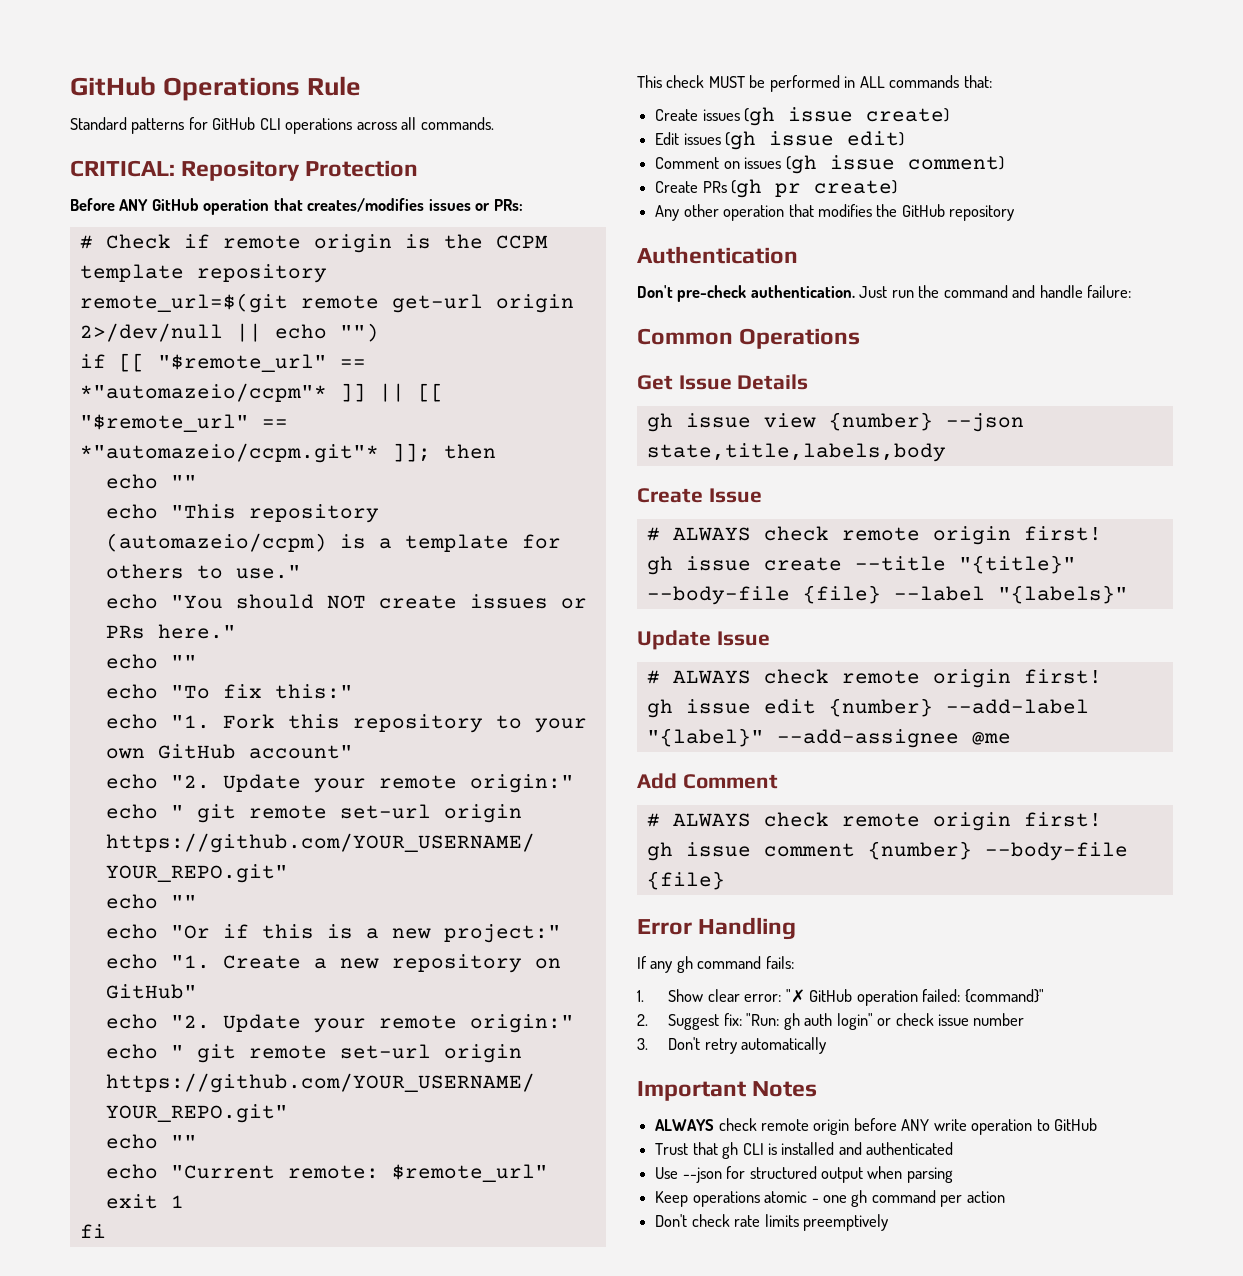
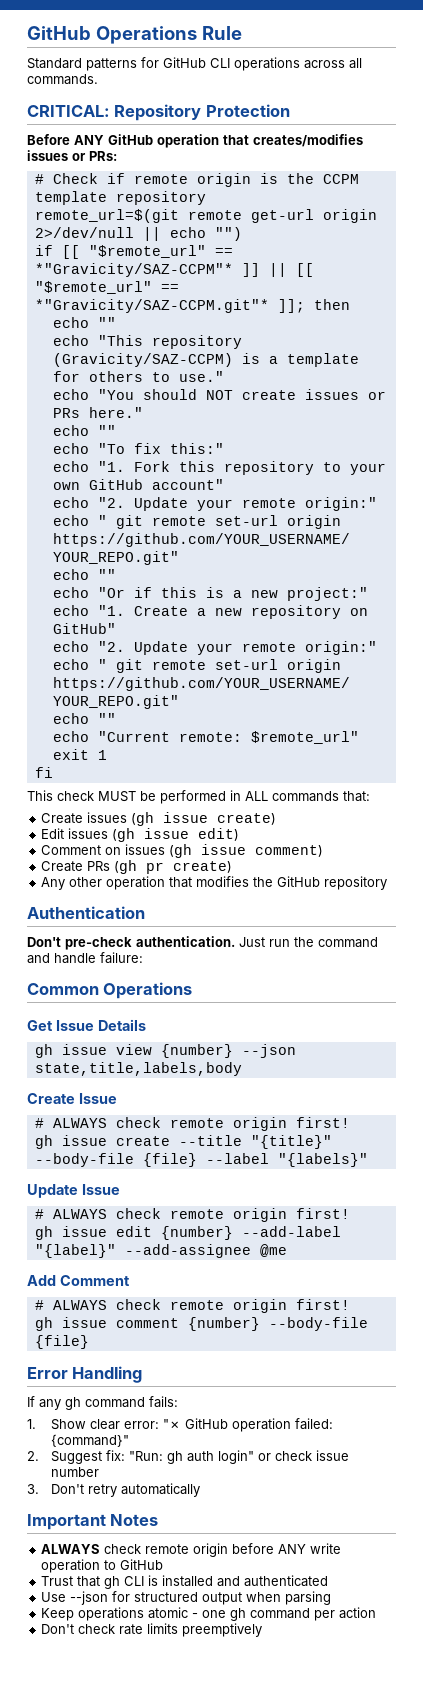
[79,383,327,402] *"automazeio/ccpm"* -> [34,263,233,277] *"Gravicity/SAZ-CCPM"*
[79,443,379,463] *"automazeio/ccpm.git"* -> [34,299,269,313] *"Gravicity/SAZ-CCPM.git"*
[105,533,327,552] (automazeio/ccpm) -> [52,353,233,367] (Gravicity/SAZ-CCPM)

